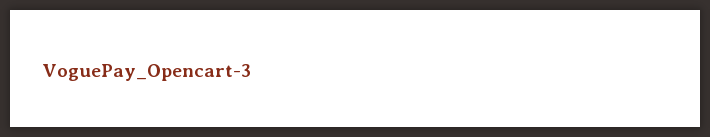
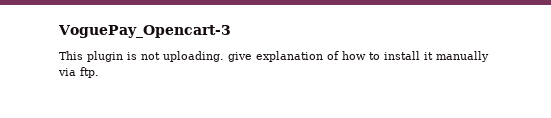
(251, 72) none -> [59,51,489,62] [58,67,99,78] // This plugin is not uploading. give explanation of how to install it manually via ftp.

